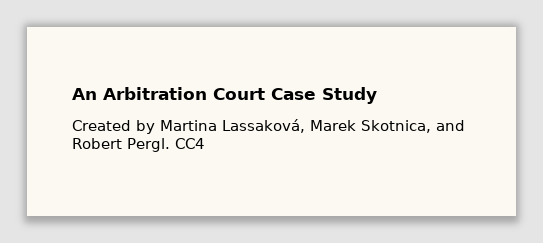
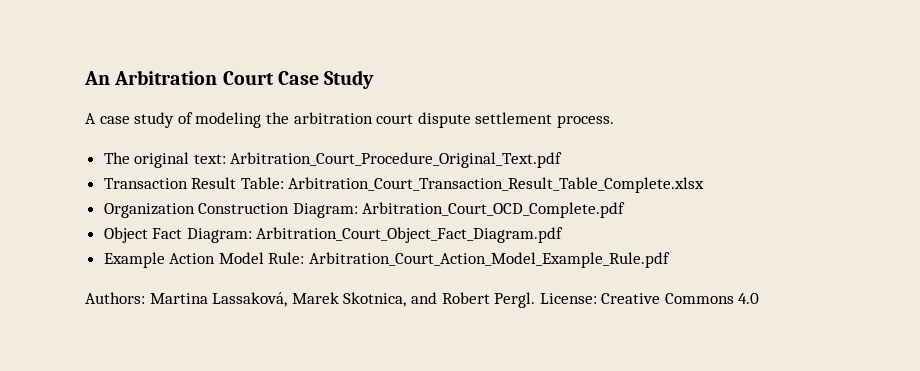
[72,120,155,134] Created by -> [85,112,614,128] [103,152,563,168] [103,177,705,193] [103,202,626,218] [103,227,564,243] [103,252,671,268] [85,292,145,304] A case study of modeling the arbitration court dispute settlement process. // The original text: Arbitration_Court_Procedure_Original_Text.pdf // Transaction Result Table: Arbitration_Court_Transaction_Result_Table_Complete.xlsx // Organization Construction Diagram: Arbitration_Court_OCD_Complete.pdf // Object Fact Diagram: Arbitration_Court_Object_Fact_Diagram.pdf // Example Action Model Rule: Arbitration_Court_Action_Model_Example_Rule.pdf // Authors:
[175,138,205,149] CC4 -> [539,293,760,304] License: Creative Commons 4.0

